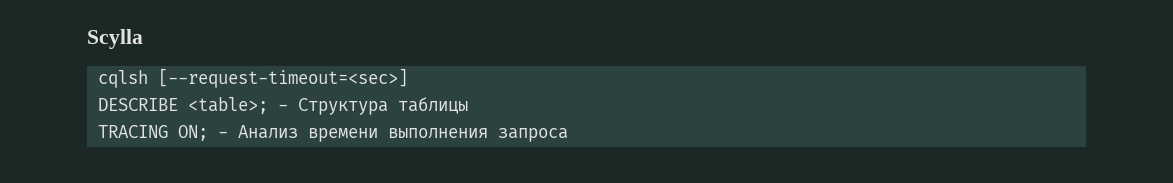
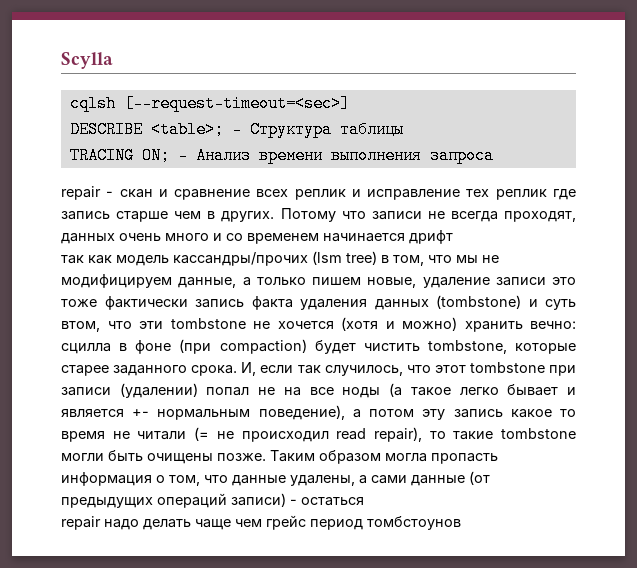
(569, 135) none -> [61,186,576,200] [61,208,577,222] [61,230,453,244] [61,251,499,266] [61,274,576,288] [61,295,576,310] [61,317,576,332] [61,339,576,354] [61,362,577,376] [61,383,577,398] [61,405,576,420] [61,427,576,442] [61,450,498,464] [61,471,490,486] [61,493,364,508] [61,515,461,530] // repair - скан и сравнение всех реплик и исправление тех реплик где запись старше чем в других. Потому что записи не всегда проходят, данных очень много и со временем начинается дрифт // так как модель кассандры/прочих (lsm tree) в том, что мы не модифицируем данные, а только пишем новые, удаление записи это тоже фактически запись факта удаления данных (tombstone) и суть втом, что эти tombstone не хочется (хотя и можно) хранить вечно: сцилла в фоне (при compaction) будет чистить tombstone, которые старее заданного срока. И, если так случилось, что этот tombstone при записи (удалении) попал не на все ноды (а такое легко бывает и является +- нормальным поведение), а потом эту запись какое то время не читали (= не происходил read repair), то такие tombstone могли быть очищены позже. Таким образом могла пропасть информация о том, что данные удалены, а сами данные (от предыдущих операций записи) - остаться // repair надо делать чаще чем грейс период томбстоунов

